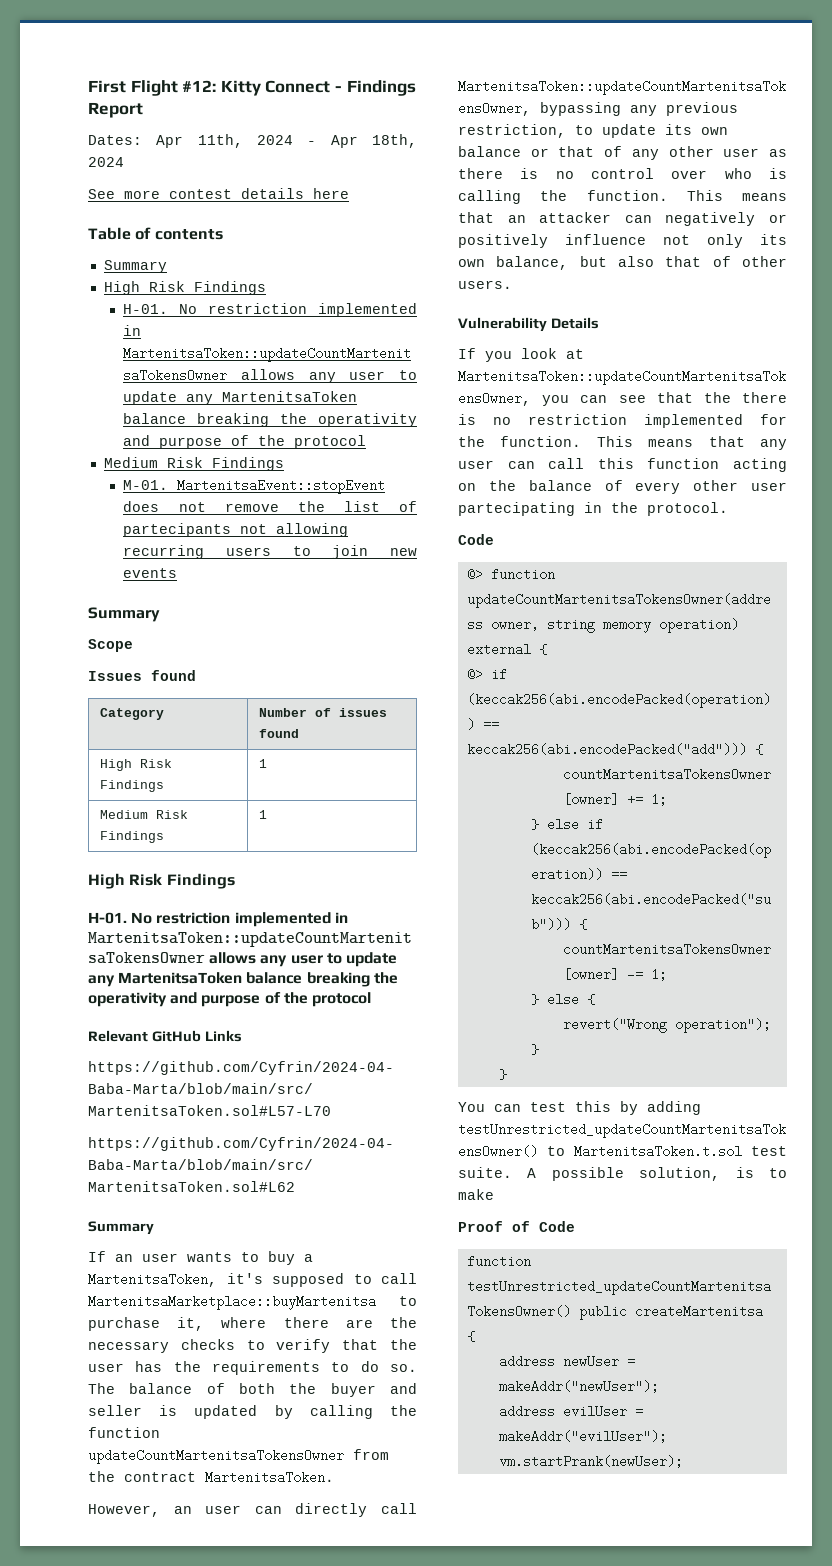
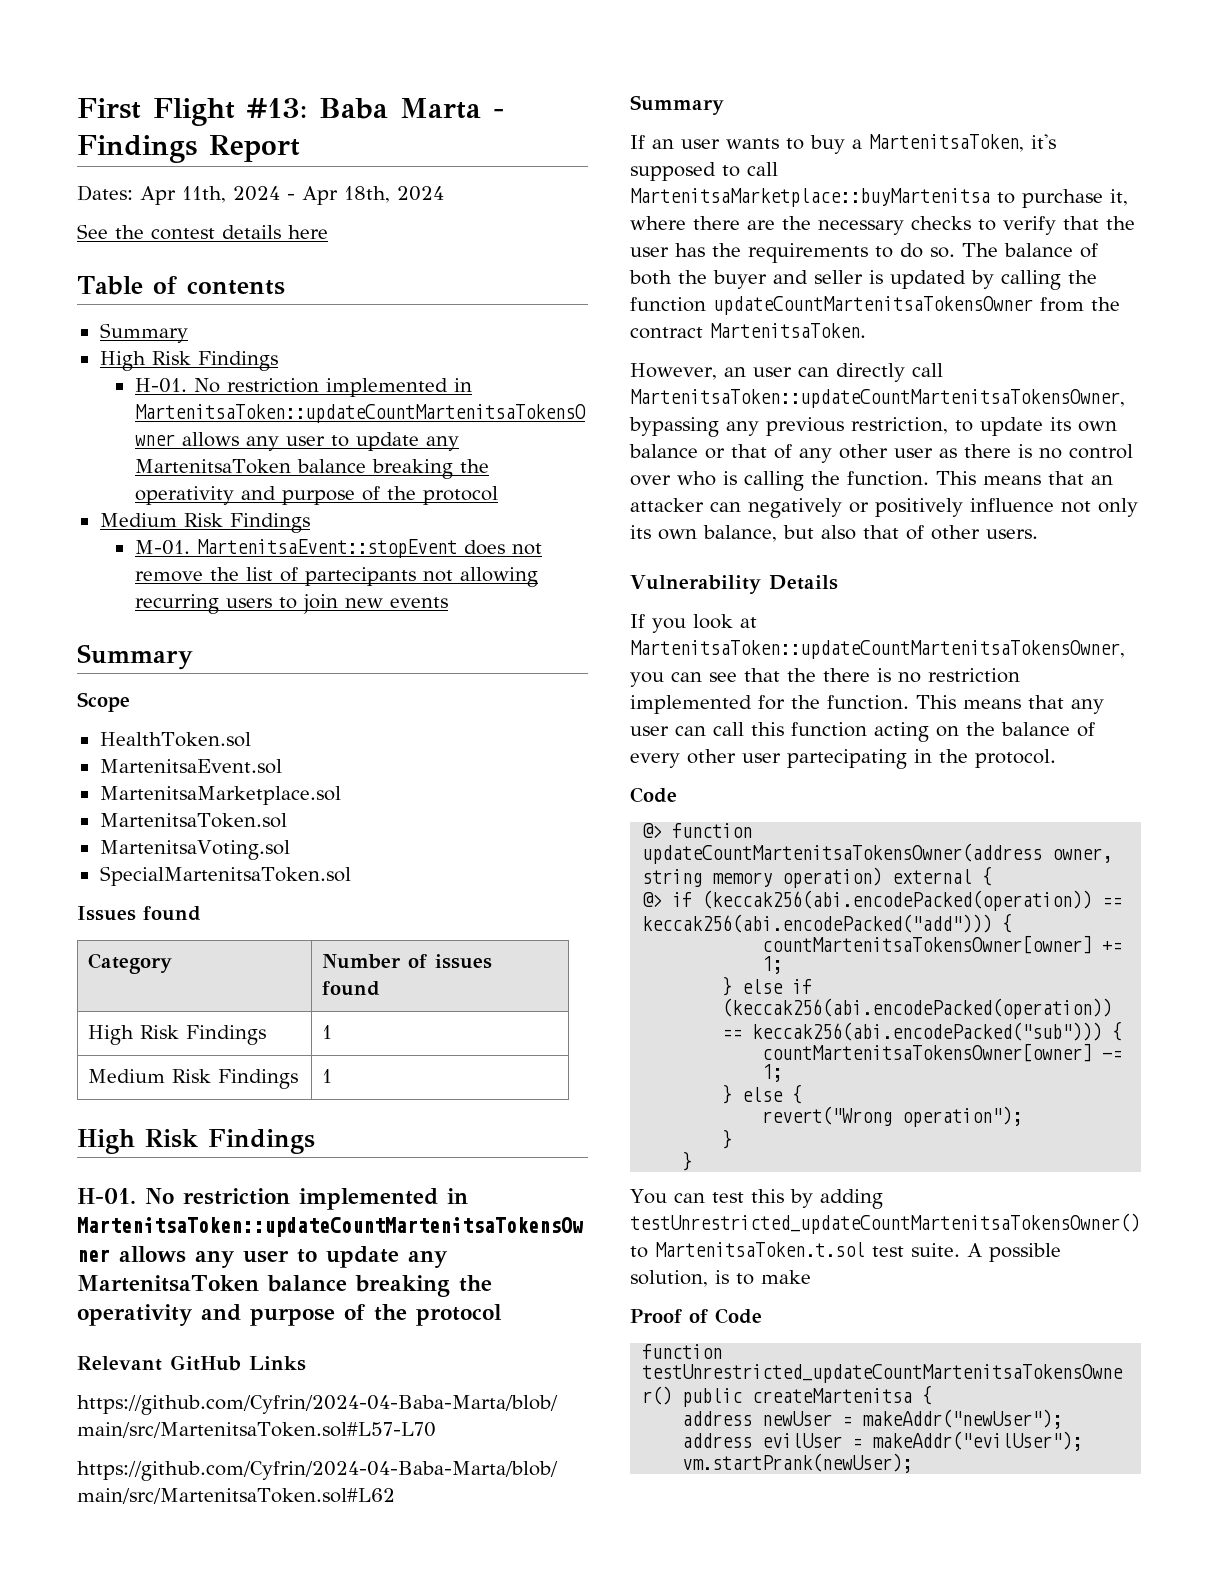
[182,80,331,96] #12: Kitty Connect -> [247,98,481,119] #13: Baba Marta
[124,190,160,199] more -> [115,225,144,239] the
(133, 645) none -> [99,732,251,747] [99,759,282,774] [99,786,341,805] [99,813,287,828] [99,840,290,860] [99,866,351,886] // HealthToken.sol // MartenitsaEvent.sol // MartenitsaMarketplace.sol // MartenitsaToken.sol // MartenitsaVoting.sol // SpecialMartenitsaToken.sol

